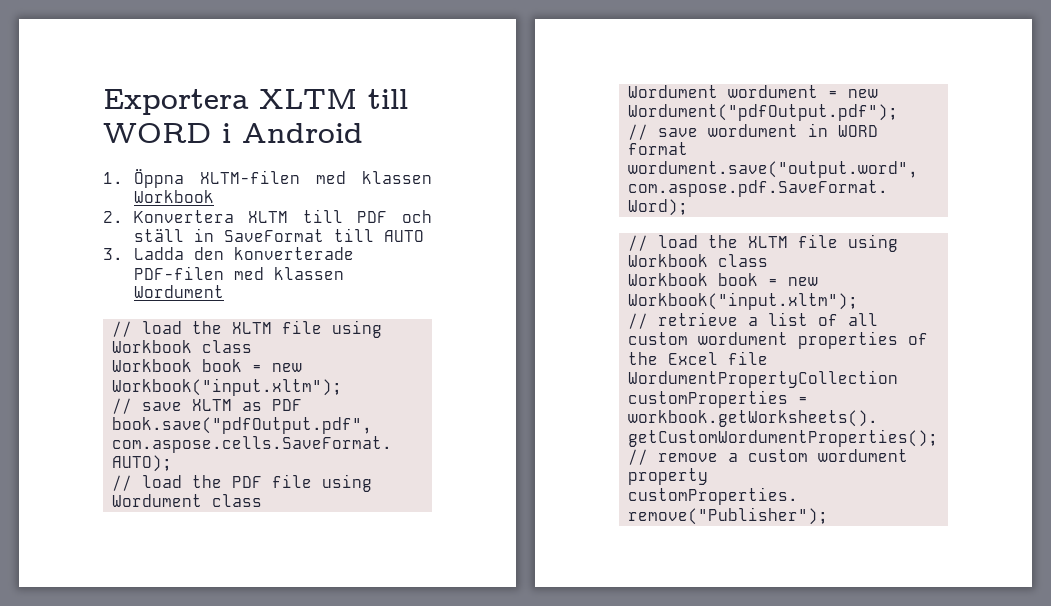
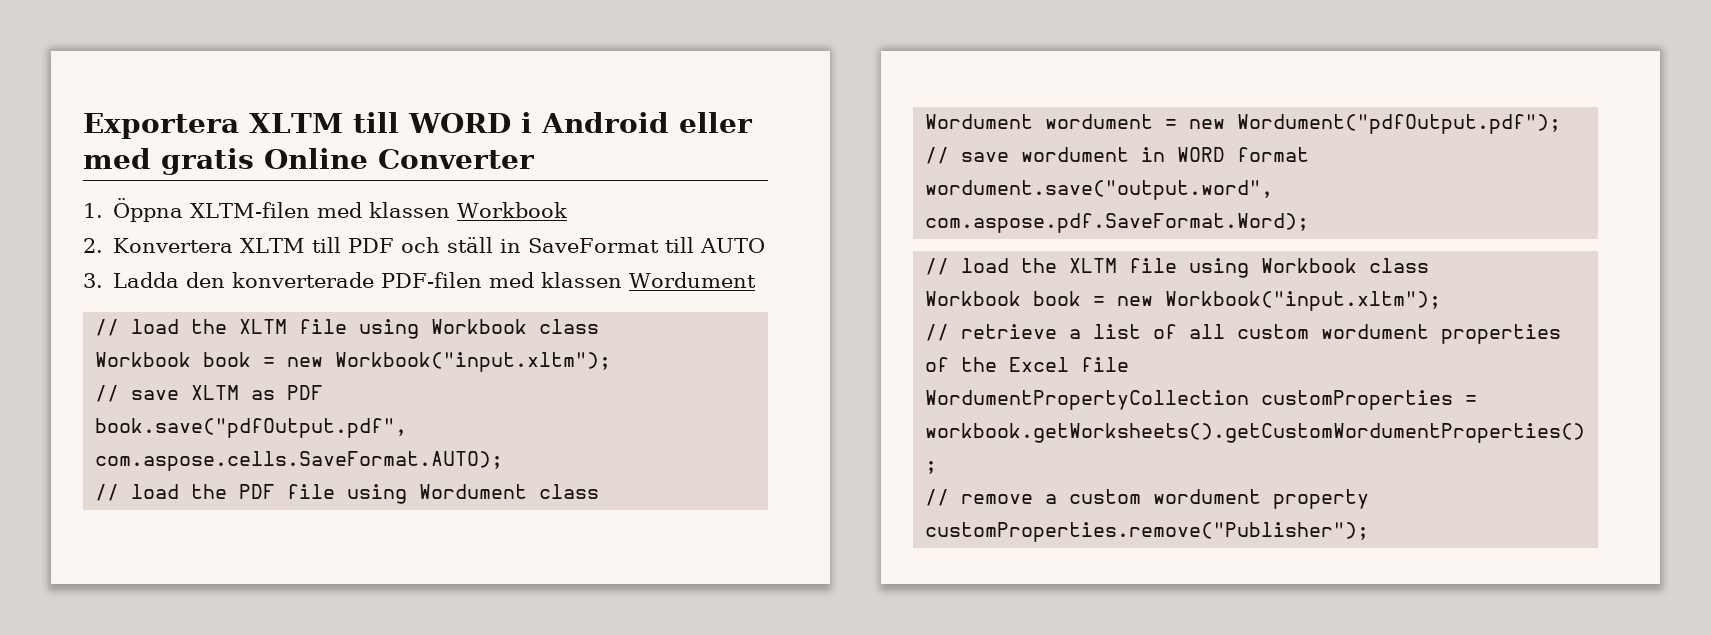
(363, 133) none -> [678,112,753,133] [83,148,535,175] eller med gratis Online Converter

